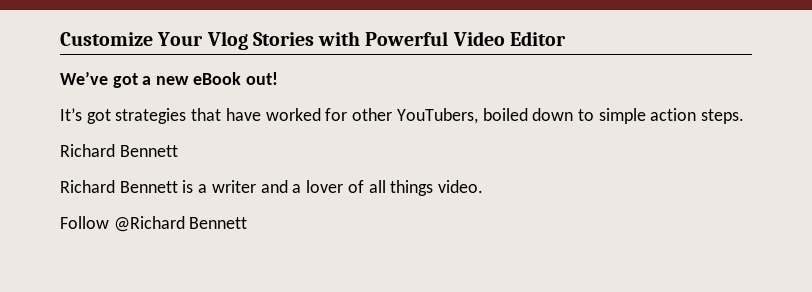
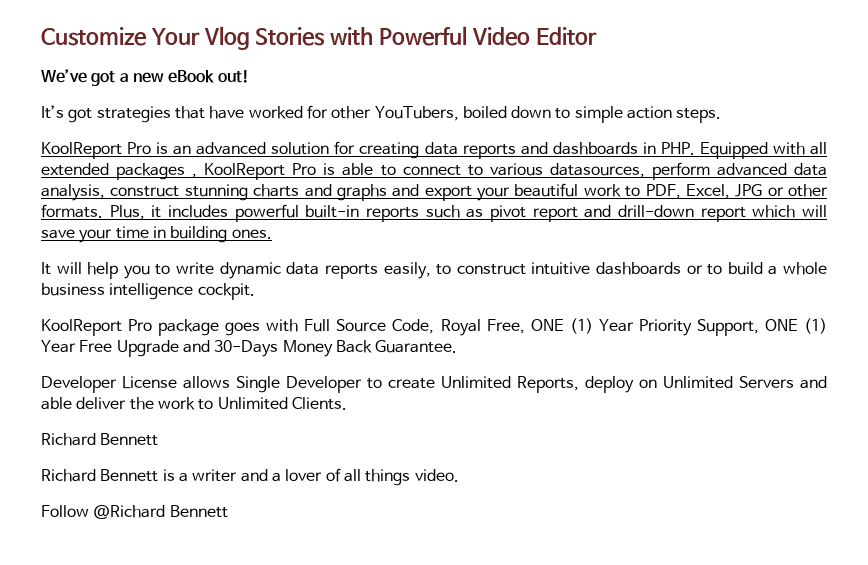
(745, 116) none -> [41,141,827,159] [41,162,827,180] [41,183,828,201] [41,204,827,222] [41,226,272,243] [41,262,827,279] [41,283,255,300] [41,318,827,336] [41,340,458,357] [41,376,827,393] [41,397,347,410] // KoolReport Pro is an advanced solution for creating data reports and dashboards in PHP. Equipped with all extended packages , KoolReport Pro is able to connect to various datasources, perform advanced data analysis, construct stunning charts and graphs and export your beautiful work to PDF, Excel, JPG or other formats. Plus, it includes powerful built-in reports such as pivot report and drill-down report which will save your time in building ones. // It will help you to write dynamic data reports easily, to construct intuitive dashboards or to build a whole business intelligence cockpit. // KoolReport Pro package goes with Full Source Code, Royal Free, ONE (1) Year Priority Support, ONE (1) Year Free Upgrade and 30-Days Money Back Guarantee. // Developer License allows Single Developer to create Unlimited Reports, deploy on Unlimited Servers and able deliver the work to Unlimited Clients.

